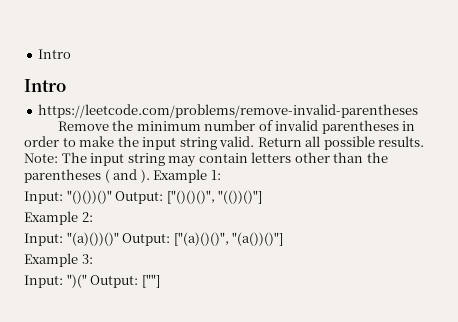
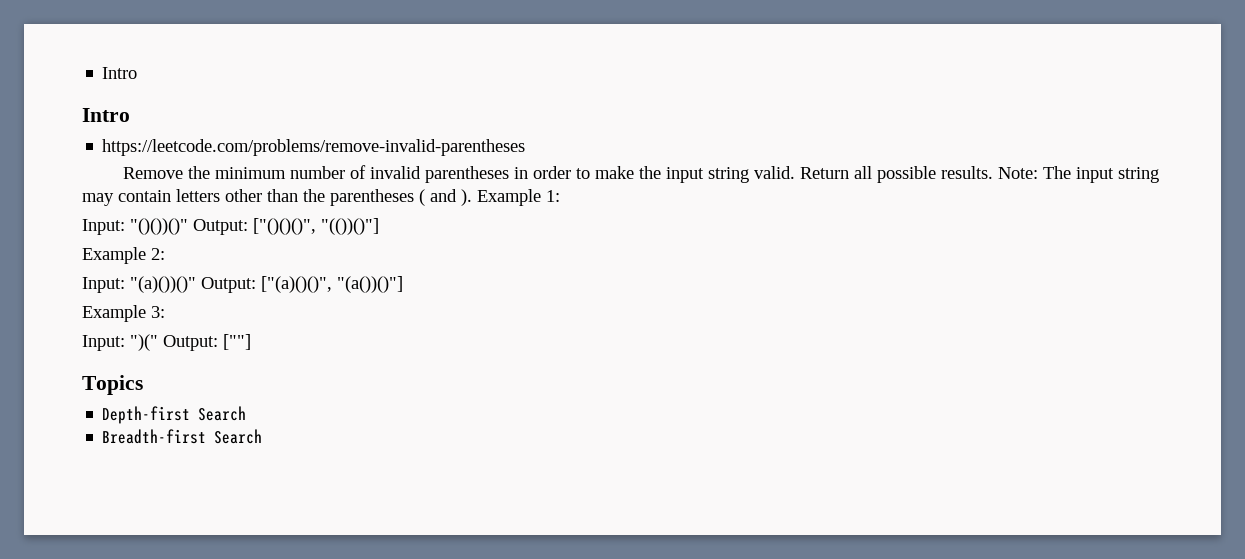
(160, 281) none -> [82,375,143,395] [102,406,247,424] [102,429,263,444] // Topics // Depth-first Search // Breadth-first Search

